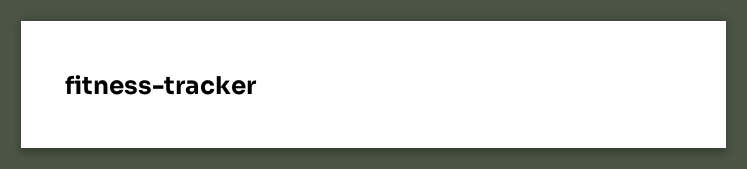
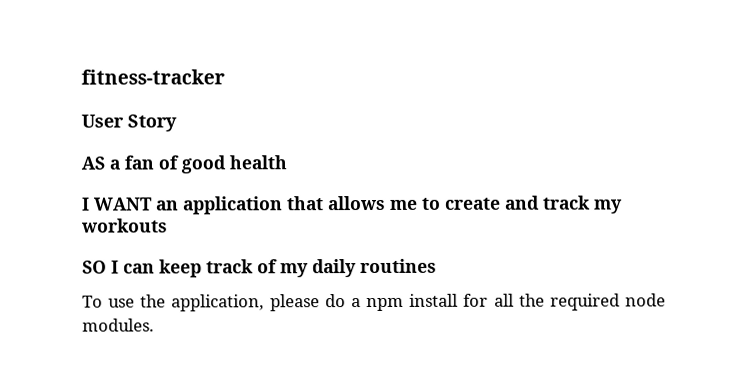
(257, 85) none -> [81,114,177,132] [81,155,287,174] [82,195,623,215] [81,218,168,233] [82,258,437,278] [82,293,666,312] [82,318,154,332] // User Story // AS a fan of good health // I WANT an application that allows me to create and track my workouts // SO I can keep track of my daily routines // To use the application, please do a npm install for all the required node modules.

